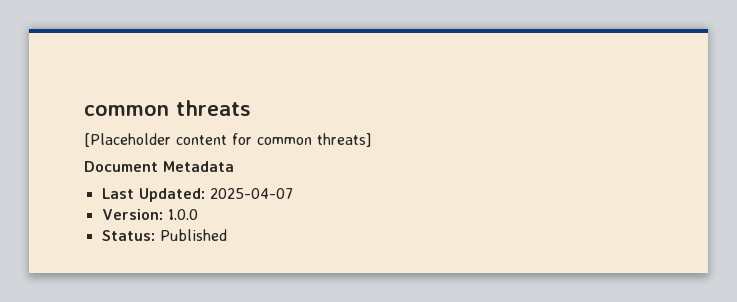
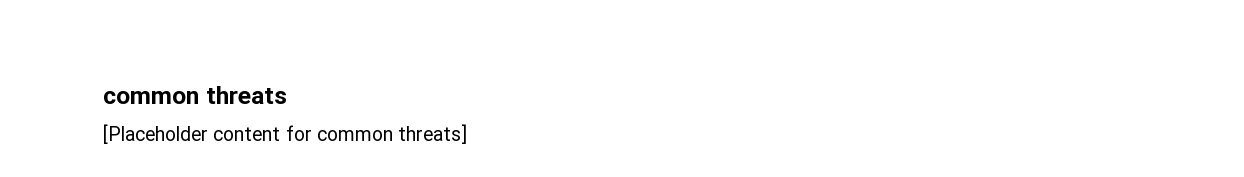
[84,161,234,172] [101,188,293,202] [101,209,198,220] [101,229,227,241] // Document Metadata // Last Updated: 2025-04-07 // Version: 1.0.0 // Status: Published -> (468, 134) none

